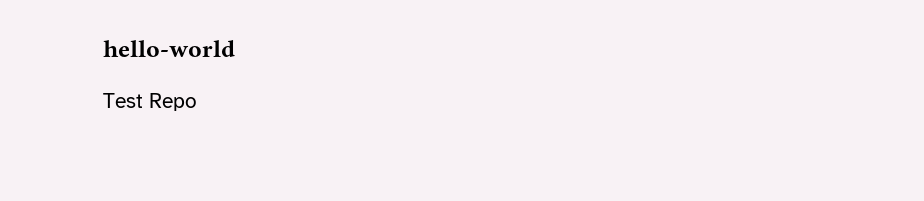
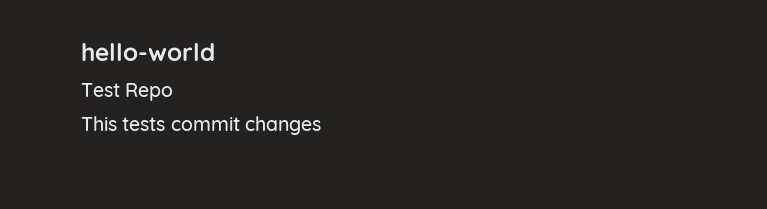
(197, 102) none -> [81,116,321,135] // This tests commit changes

